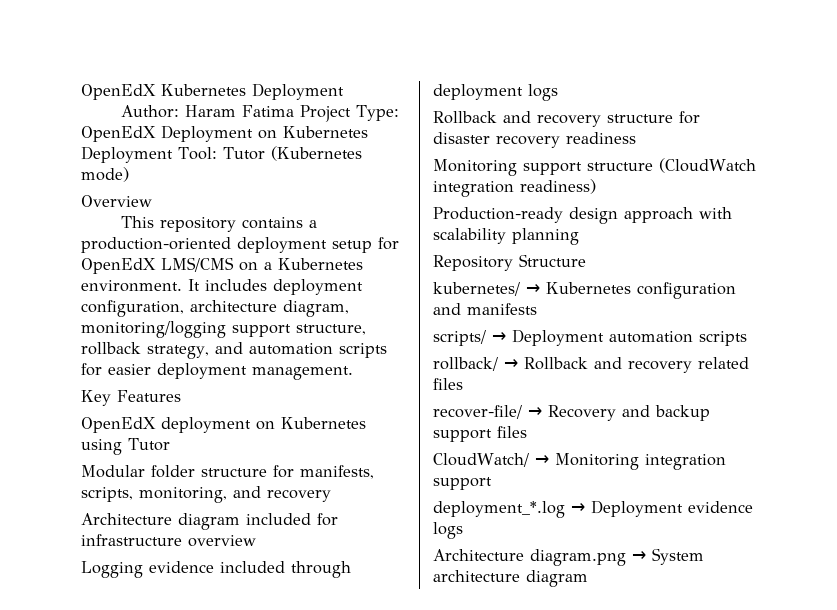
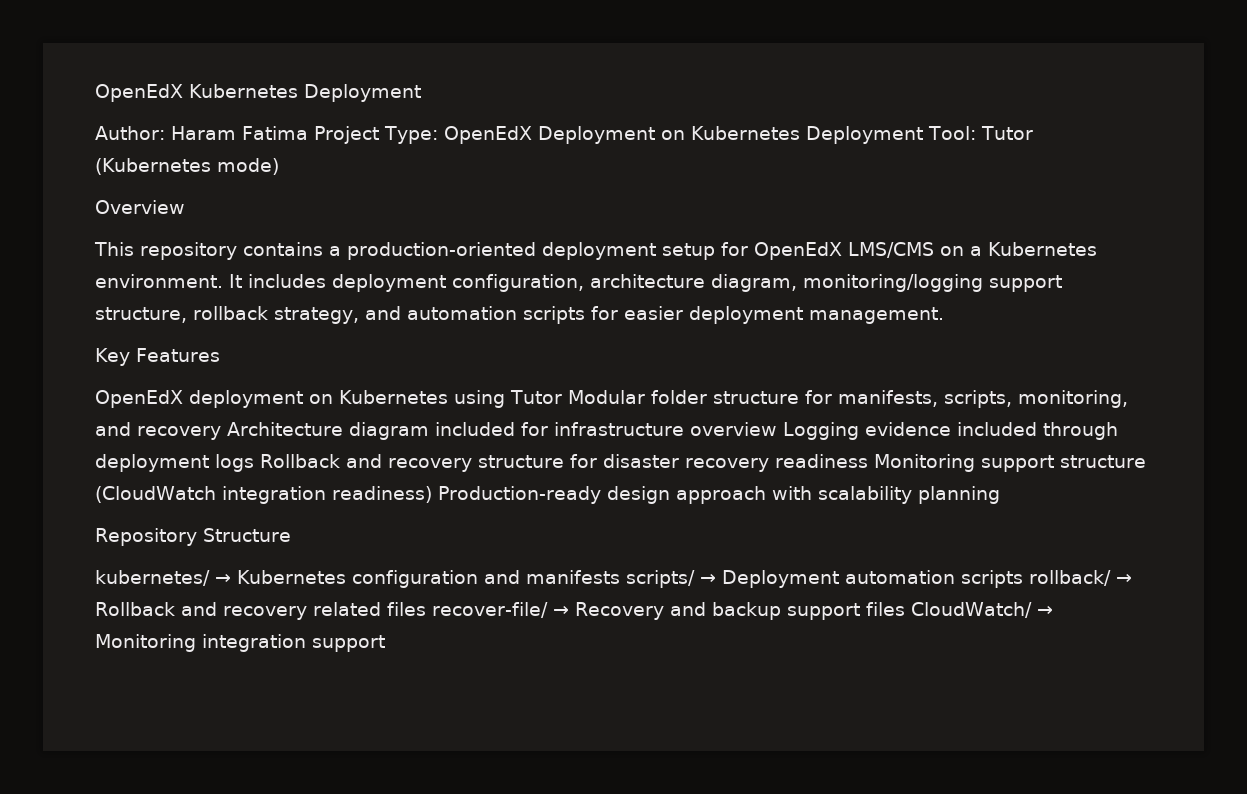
(170, 444) // -> (562, 397) none
(331, 495) // -> (221, 433) none
(256, 541) // -> (777, 429) none
(558, 92) // -> (254, 463) none
(636, 138) // -> (868, 461) none
(596, 186) // -> (432, 494) none
(537, 309) // -> (620, 577) none
(747, 338) // -> (1023, 579) none
(463, 384) // -> (426, 609) none
(527, 432) // -> (905, 609) none
[433,500,753,518] [433,522,463,539] [433,548,704,566] [433,570,588,587] // deployment_*.log → Deployment evidence logs // Architecture diagram.png → System architecture diagram -> (385, 643) none

